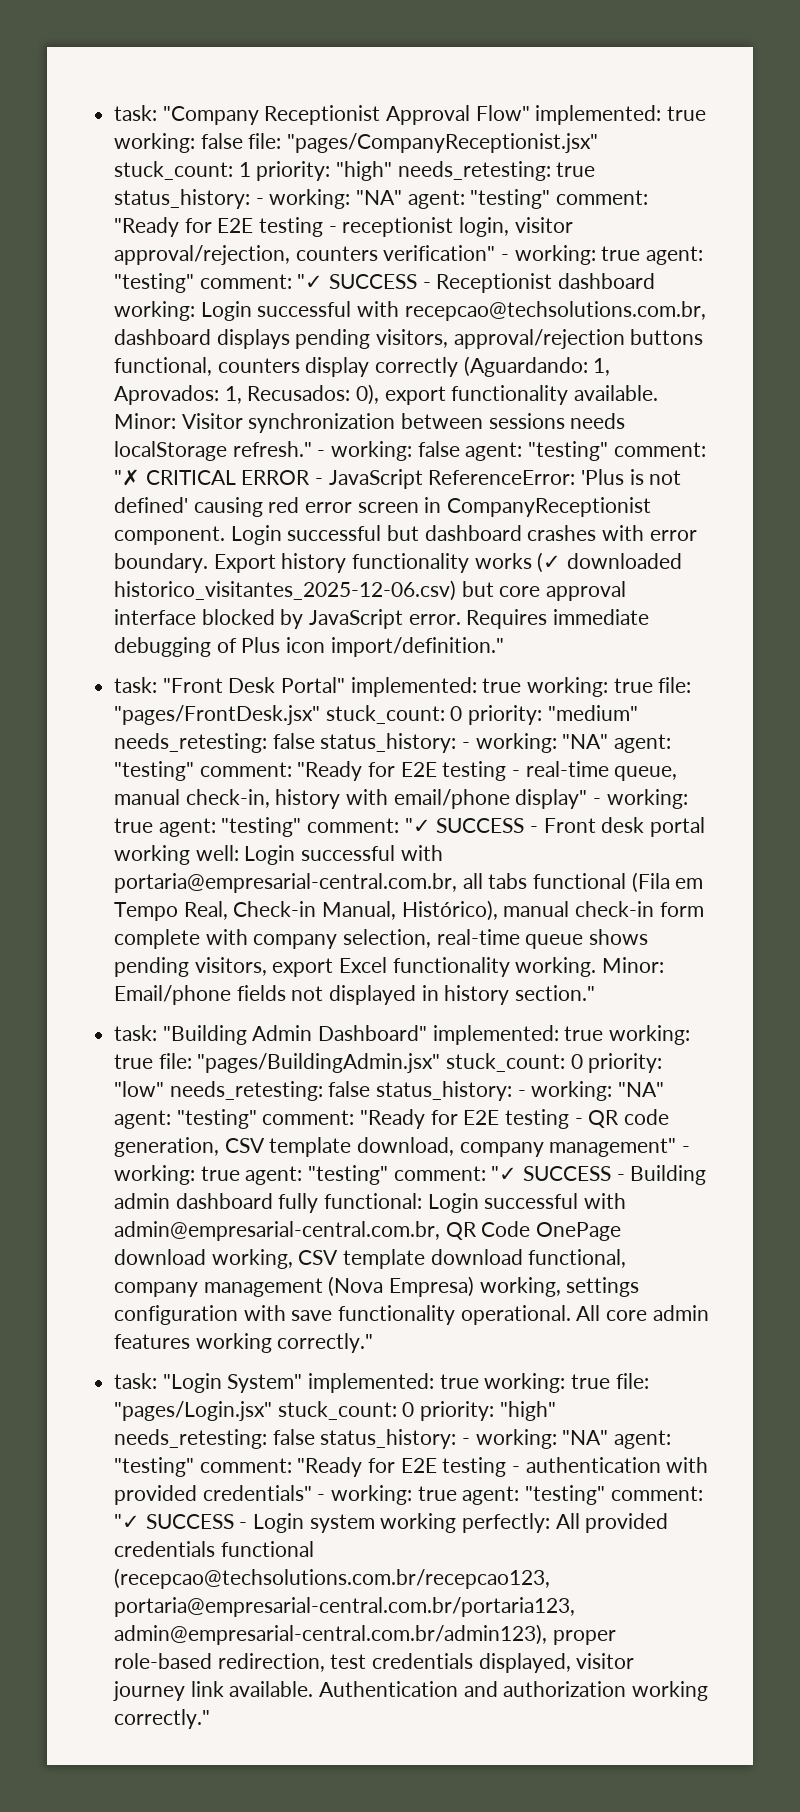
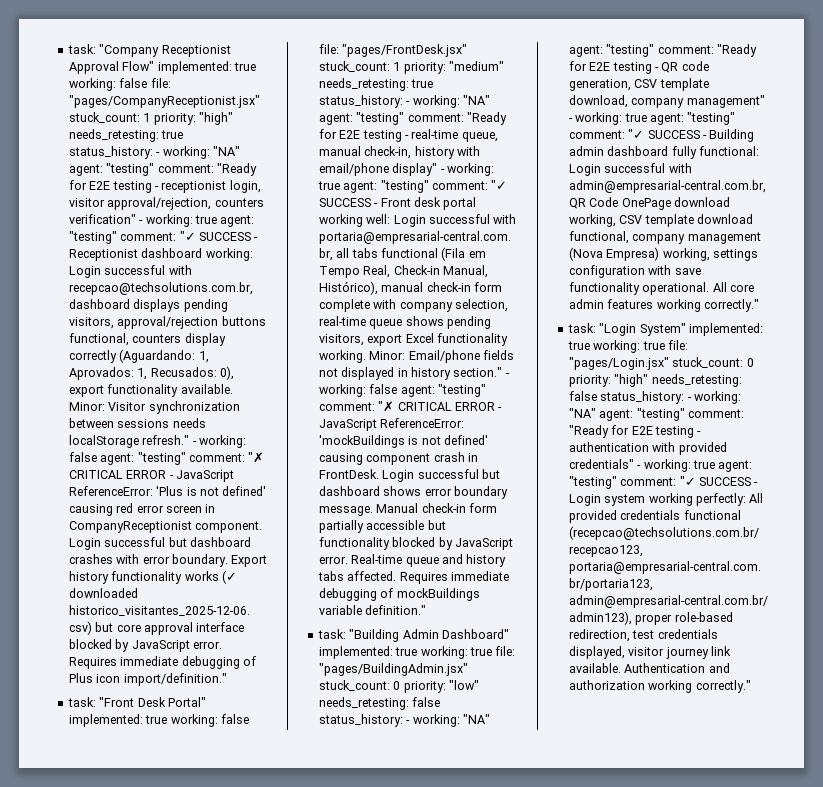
[613,678,653,693] true -> [220,714,249,724] false
[450,706,463,721] 0 -> [393,62,401,71] 1
[272,733,315,749] false -> [411,79,434,88] true
(596, 993) none -> [505,373,510,377] [318,384,486,397] [318,401,503,412] [318,418,465,431] [318,435,488,448] [318,452,478,465] [318,469,500,482] [318,486,508,499] [318,503,497,516] [318,520,446,533] [318,537,513,550] [318,554,507,567] [317,571,509,584] [318,588,480,601] [318,605,427,615] - working: false agent: "testing" comment: "✗ CRITICAL ERROR - JavaScript ReferenceError: 'mockBuildings is not defined' causing component crash in FrontDesk. Login successful but dashboard shows error boundary message. Manual check-in form partially accessible but functionality blocked by JavaScript error. Real-time queue and history tabs affected. Requires immediate debugging of mockBuildings variable definition."

